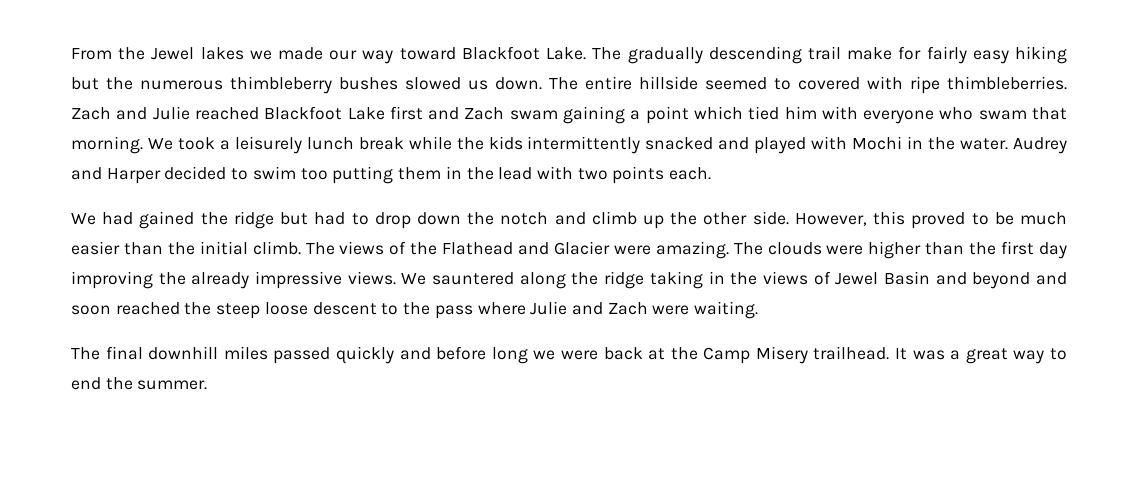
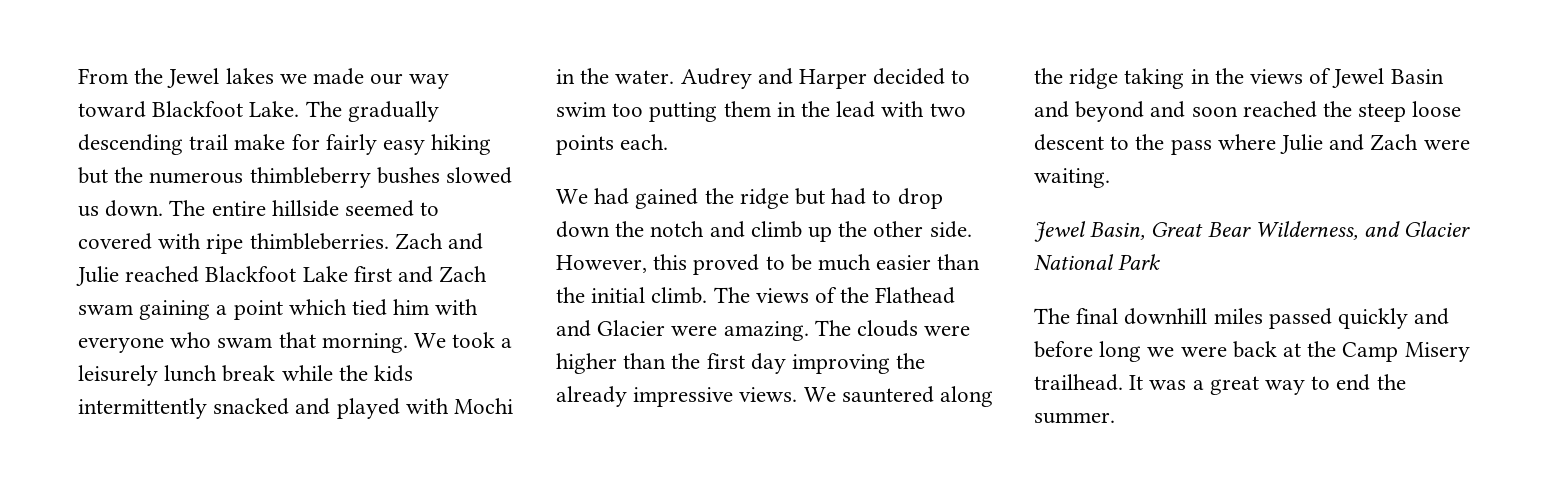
(759, 310) none -> [1034,221,1471,242] [1034,254,1161,270] // Jewel Basin, Great Bear Wilderness, and Glacier National Park

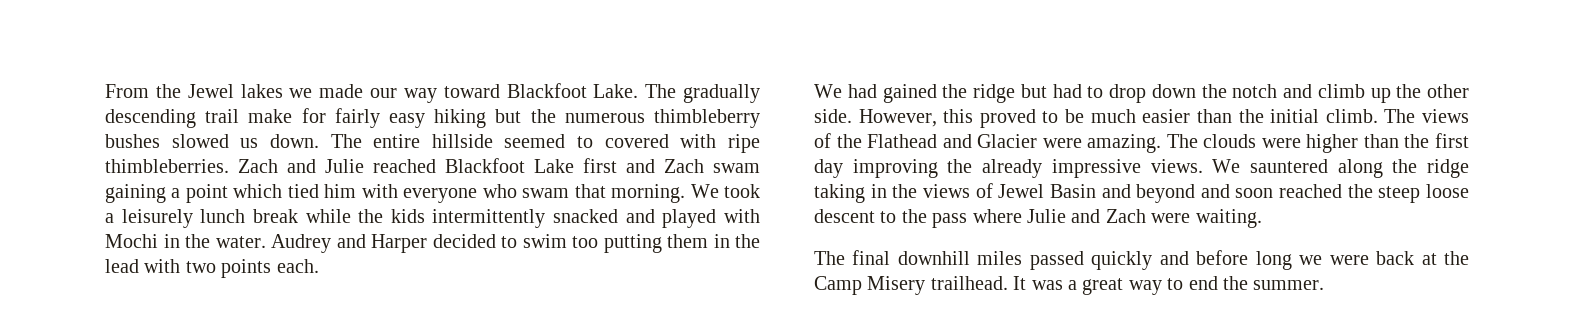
[1034,221,1471,242] [1034,254,1161,270] // Jewel Basin, Great Bear Wilderness, and Glacier National Park -> (1262, 218) none

